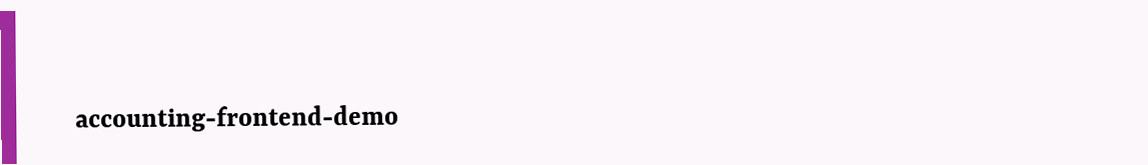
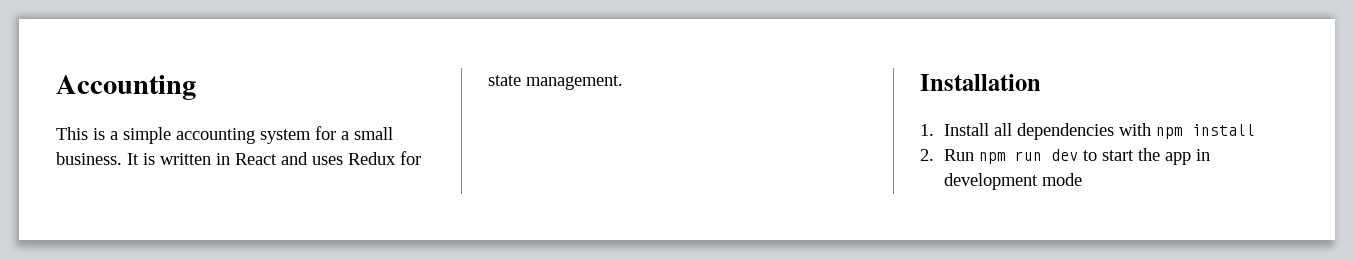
[75,104,399,133] accounting-frontend-demo -> [56,75,196,100] [56,126,393,144] [56,151,421,165] [488,75,623,90] [920,74,1041,91] [920,123,1256,140] [920,148,1211,165] [944,173,1083,190] Accounting // This is a simple accounting system for a small business. It is written in React and uses Redux for state management. // Installation // 1. Install all dependencies with npm install // 2. Run npm run dev to start the app in development mode

